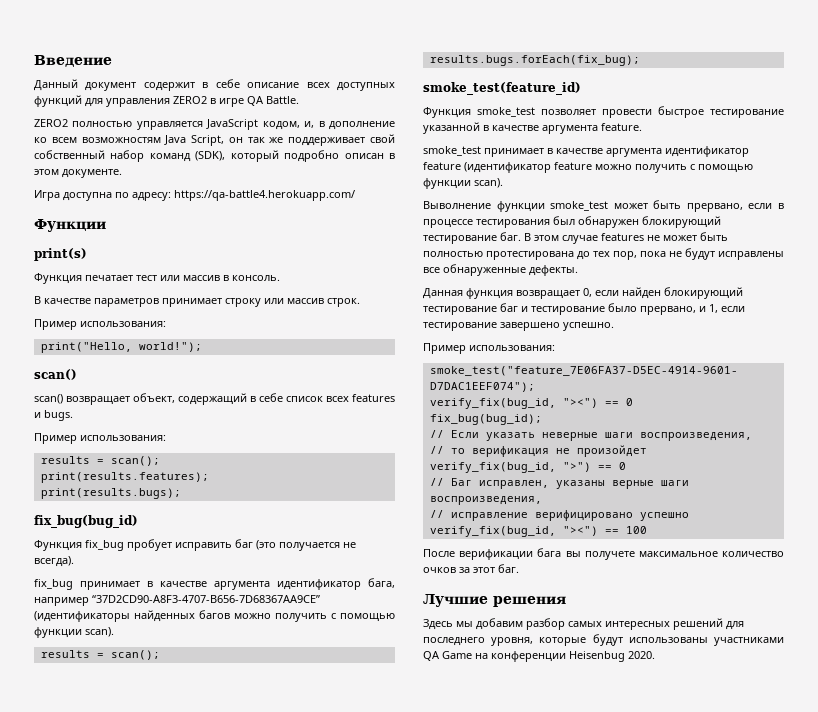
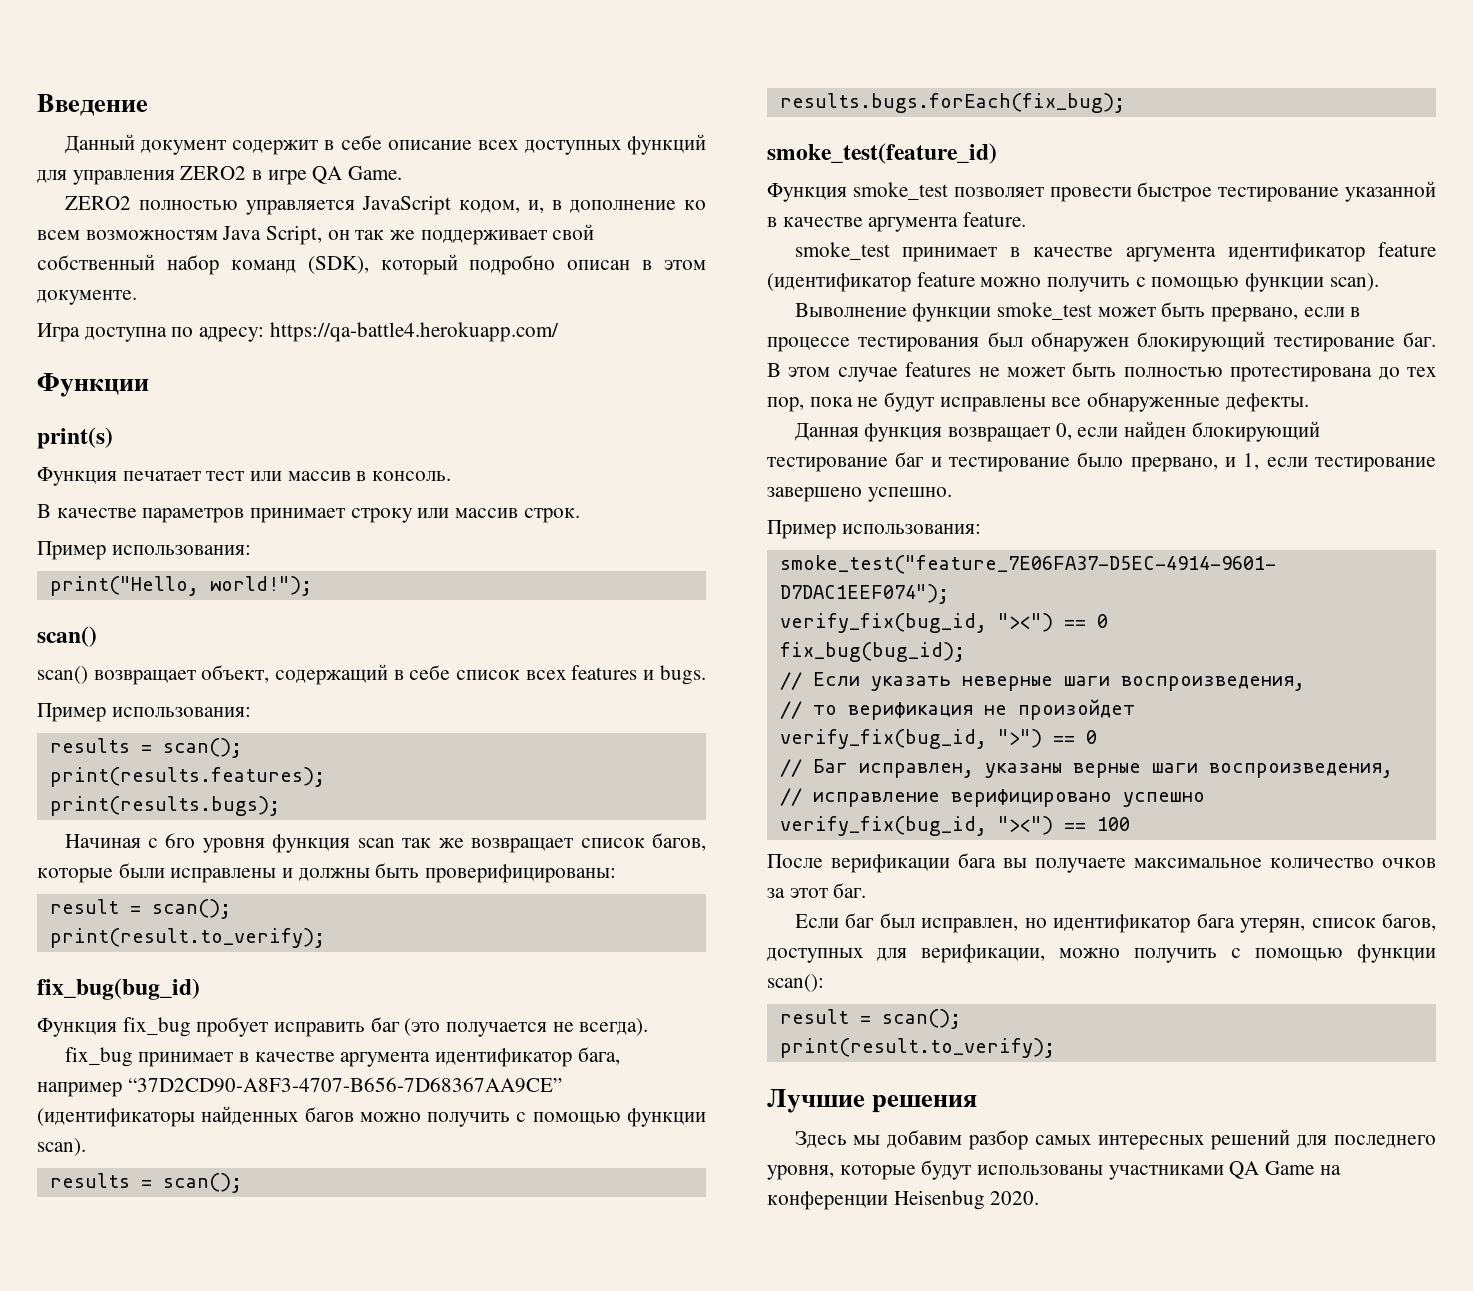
[266,96,299,104] Battle. -> [348,166,403,180] Game.
(181, 493) none -> [64,833,707,853] [37,863,617,883] [49,899,231,919] [49,928,325,948] // Начиная с 6го уровня функция scan так же возвращает список багов, которые были исправлены и должны быть проверифицированы: // result = scan(); // print(result.to_verify);
[584,551,635,560] получете -> [1035,858,1126,873] получаете
(519, 568) none -> [794,913,1437,933] [767,944,1436,963] [767,974,824,992] [779,1009,961,1029] [779,1038,1055,1058] // Если баг был исправлен, но идентификатор бага утерян, список багов, доступных для верификации, можно получить с помощью функции scan(): // result = scan(); // print(result.to_verify);

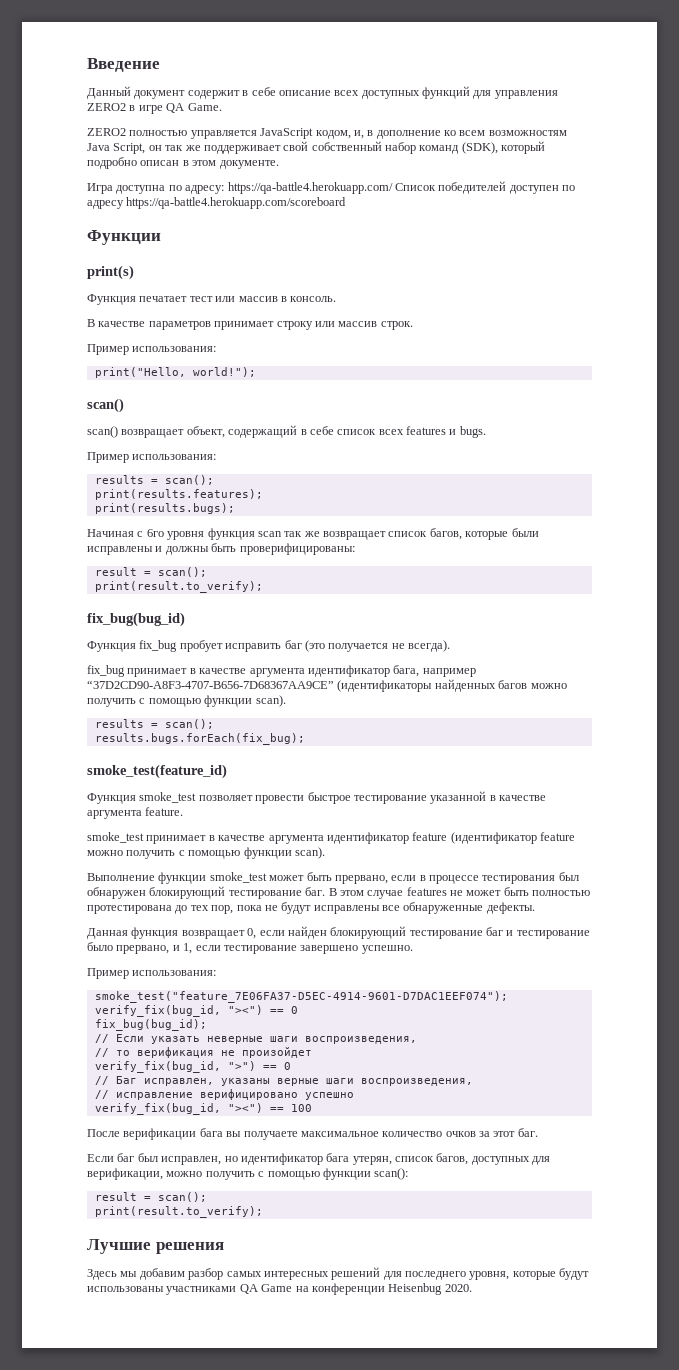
(559, 332) none -> [394,181,575,194] [87,197,347,209] Список победителей доступен по адресу https://qa-battle4.herokuapp.com/scoreboard
[794,303,907,317] Выволнение -> [87,873,155,881] Выполнение

